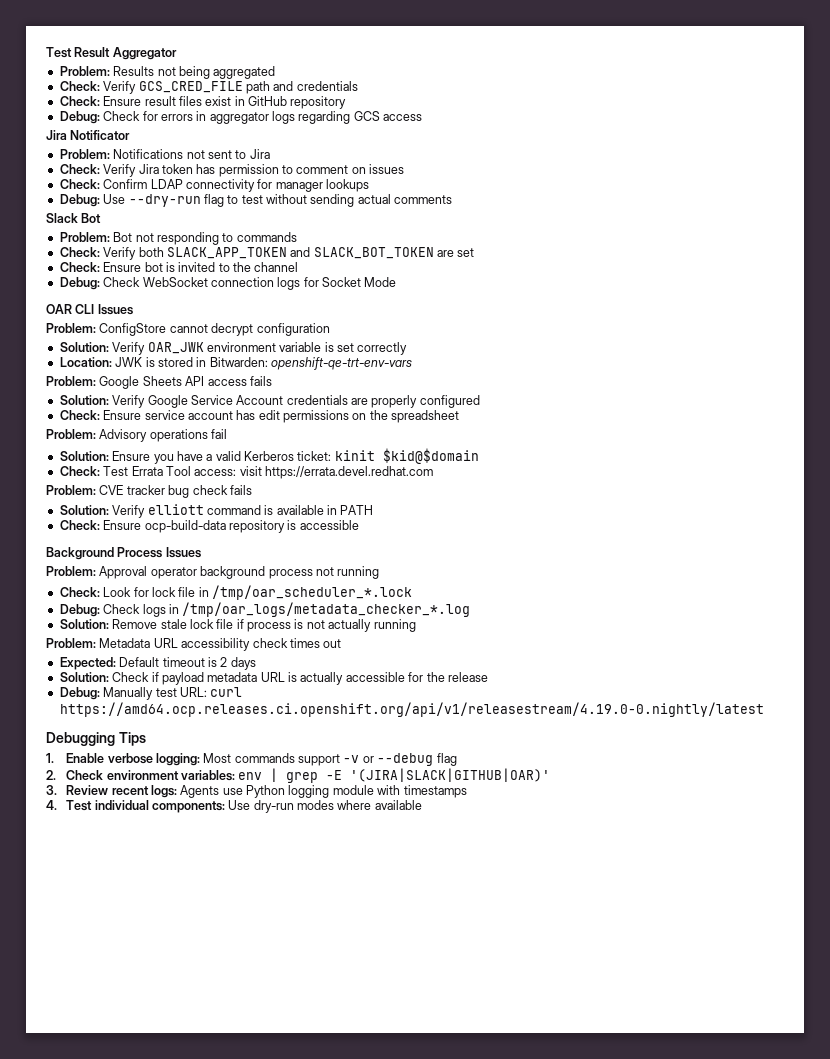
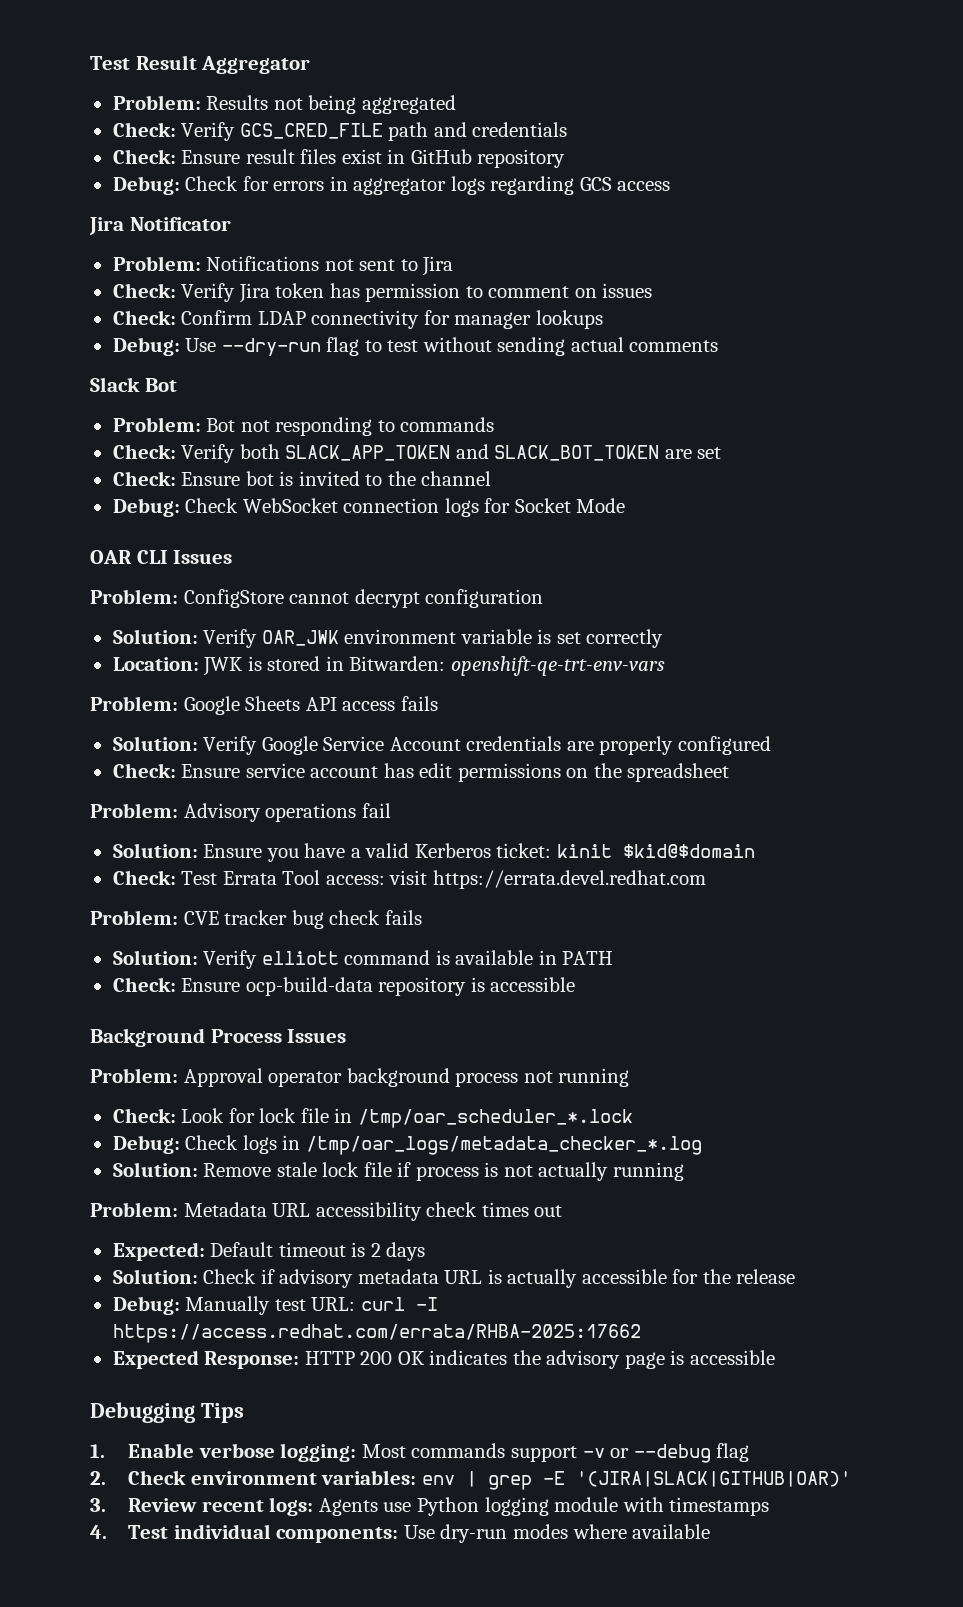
[161,672,204,685] payload -> [279,1269,354,1288] advisory
[59,702,764,717] https://amd64.ocp.releases.ci.openshift.org/api/v1/releasestream/4.19.0-0.nightly/latest -> [415,1297,438,1311] [112,1324,641,1343] [112,1350,775,1369] -I https://access.redhat.com/errata/RHBA-2025:17662 // Expected Response: HTTP 200 OK indicates the advisory page is accessible

